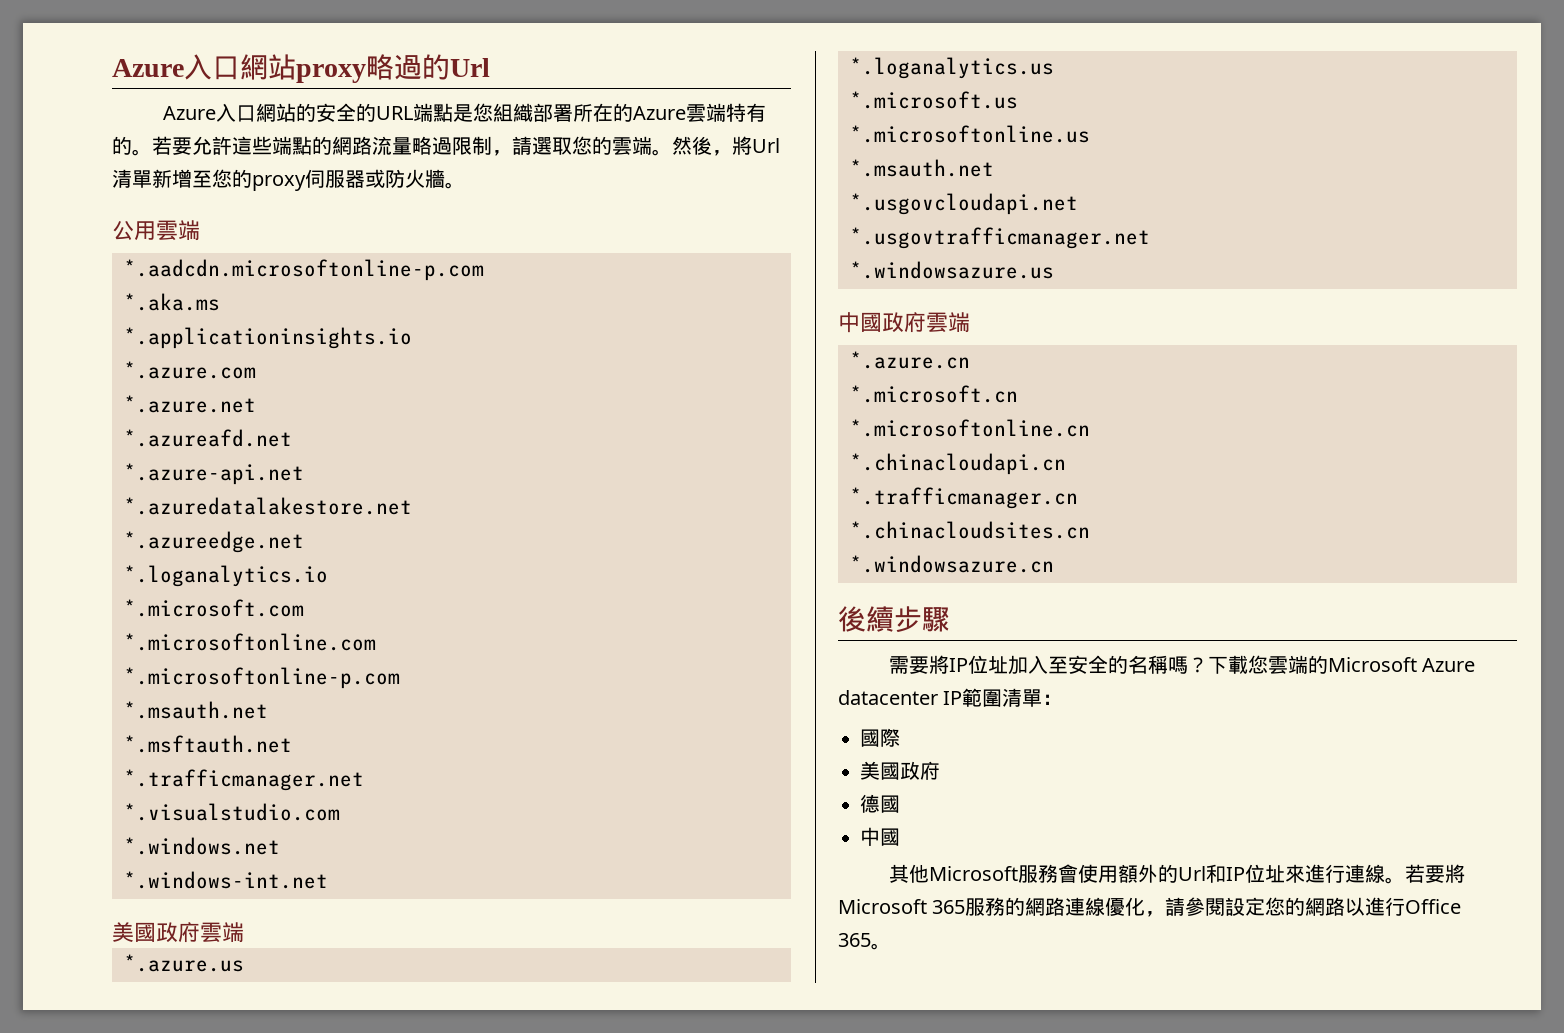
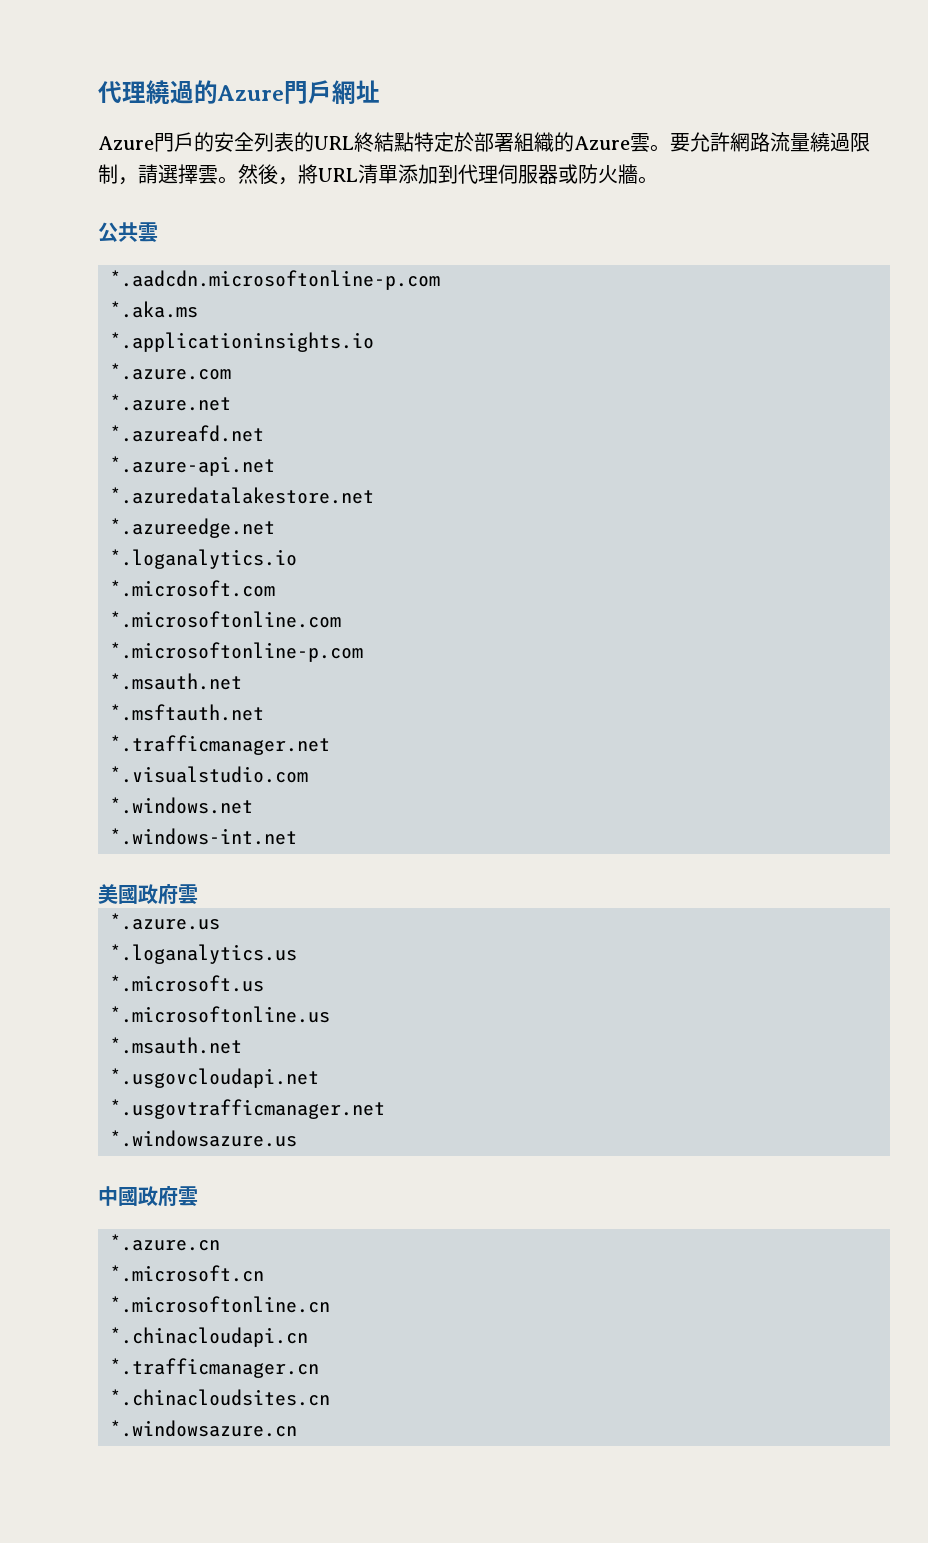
[112,54,490,83] [162,103,766,122] [112,136,332,156] Azure入口網站proxy略過的Url // Azure入口網站的安全的URL端點是您組織部署所在的Azure雲端特有的。若要允許這些端點的 -> [98,80,380,105] [98,132,730,152] 代理繞過的Azure門戶網址 // Azure門戶的安全列表的URL終結點特定於部署組織的Azure雲。要允許
[412,136,432,155] 略 -> [810,132,830,152] 繞
[552,136,780,156] [112,169,306,191] 取您的雲端。然後，將Url清單新增至您的proxy -> [178,164,498,185] 擇雲。然後，將URL清單添加到代理
[134,220,200,241] 用雲端 -> [118,222,158,242] 共雲
[222,922,244,943] 端 -> (198, 894) none
[948,312,970,333] 端 -> (198, 1196) none
[838,606,950,633] [888,655,1476,675] [838,688,1063,707] [860,728,900,747] [860,761,940,780] [860,794,900,813] [860,827,900,846] [888,864,1465,884] [838,897,1462,917] [838,933,891,950] // 後續步驟 // 需要將IP位址加入至安全的名稱嗎？下載您雲端的Microsoft Azure datacenter IP範圍清單： // 國際 // 美國政府 // 德國 // 中國 // 其他Microsoft服務會使用額外的Url和IP位址來進行連線。若要將Microsoft 365服務的網路連線優化，請參閱設定您的網路以進行Office 365。 -> (297, 1428) none

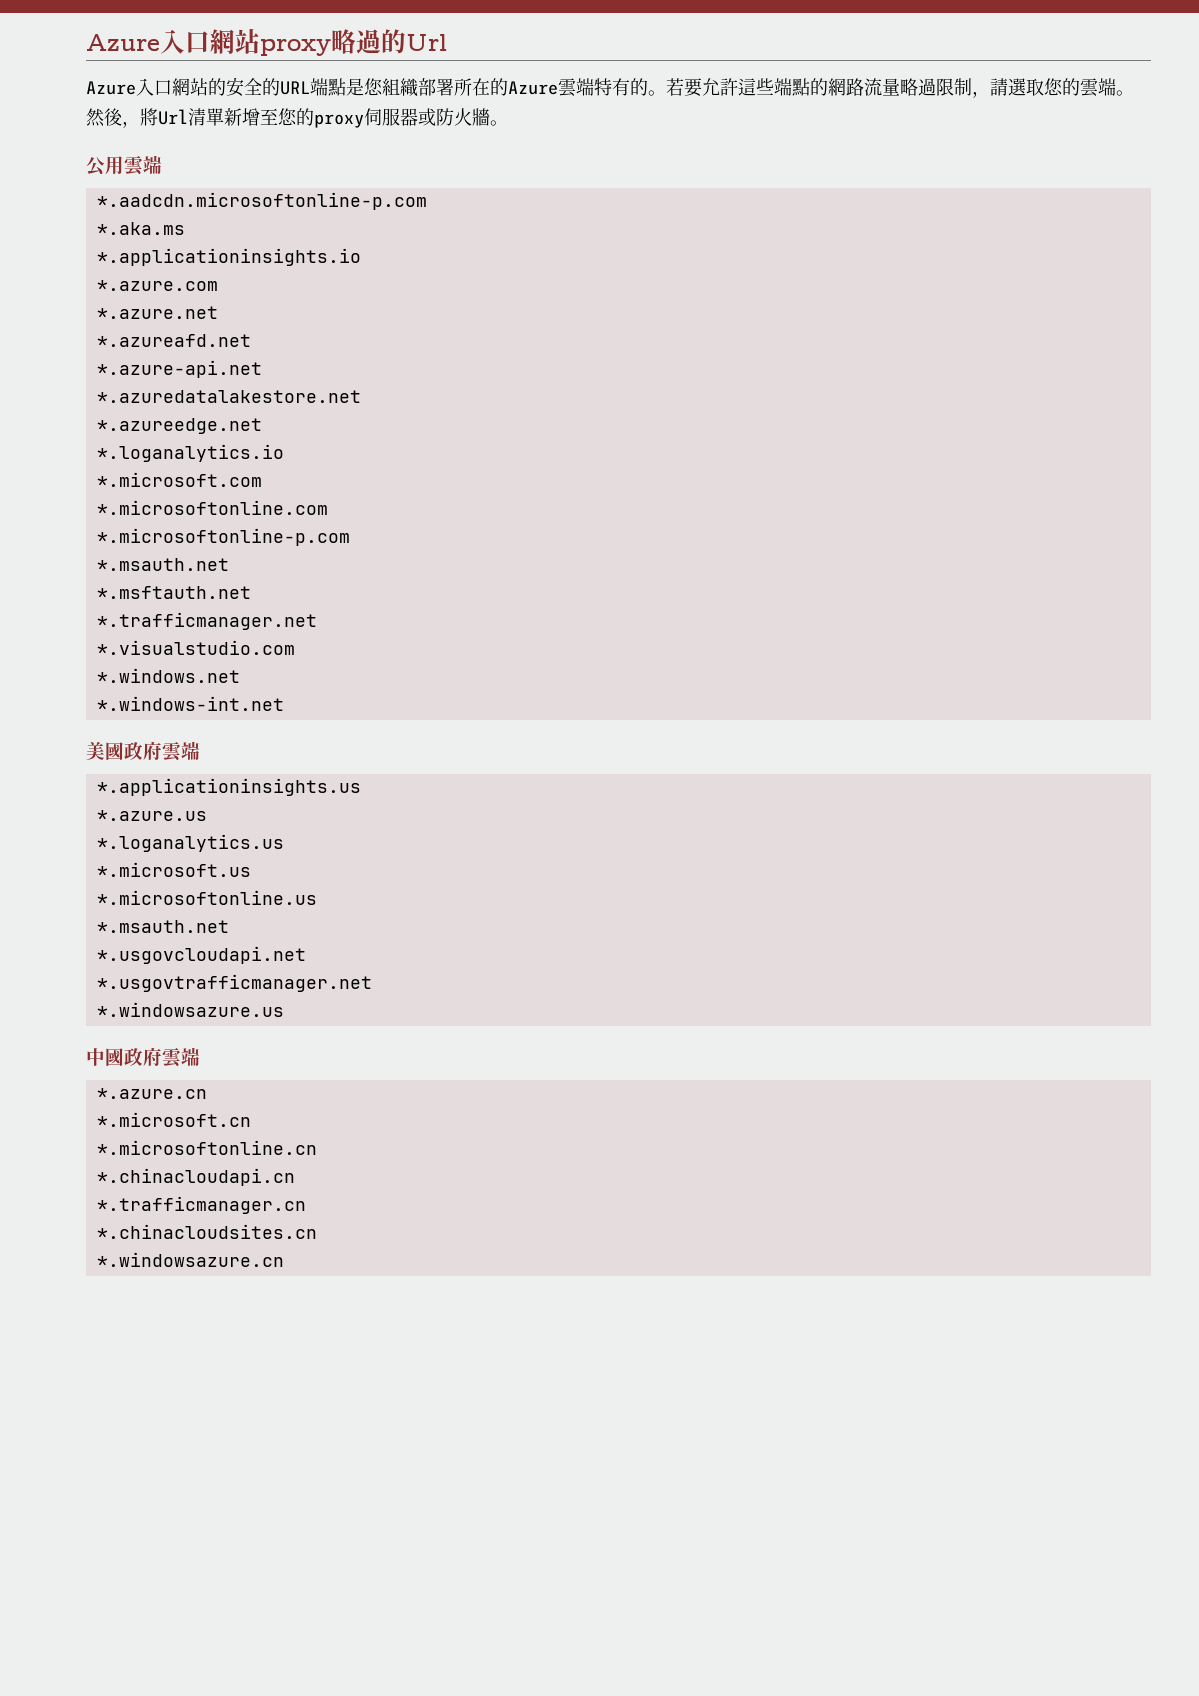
[98,80,380,105] [98,132,730,152] 代理繞過的Azure門戶網址 // Azure門戶的安全列表的URL終結點特定於部署組織的Azure雲。要允許 -> [86,29,447,56] [86,77,828,97] Azure入口網站proxy略過的Url // Azure入口網站的安全的URL端點是您組織部署所在的Azure雲端特有的。若要允許這些端點的
[810,132,830,152] 繞 -> [900,78,918,96] 略
[178,164,218,184] 擇雲 -> [1026,78,1116,97] 取您的雲端
[318,164,498,184] URL清單添加到代理 -> [158,108,364,128] Url清單新增至您的proxy
[118,222,158,242] 共雲 -> [105,155,162,175] 用雲端
(198, 894) none -> [181,741,200,760] [96,778,361,796] 端 // *.applicationinsights.us
(198, 1196) none -> [181,1047,200,1066] 端

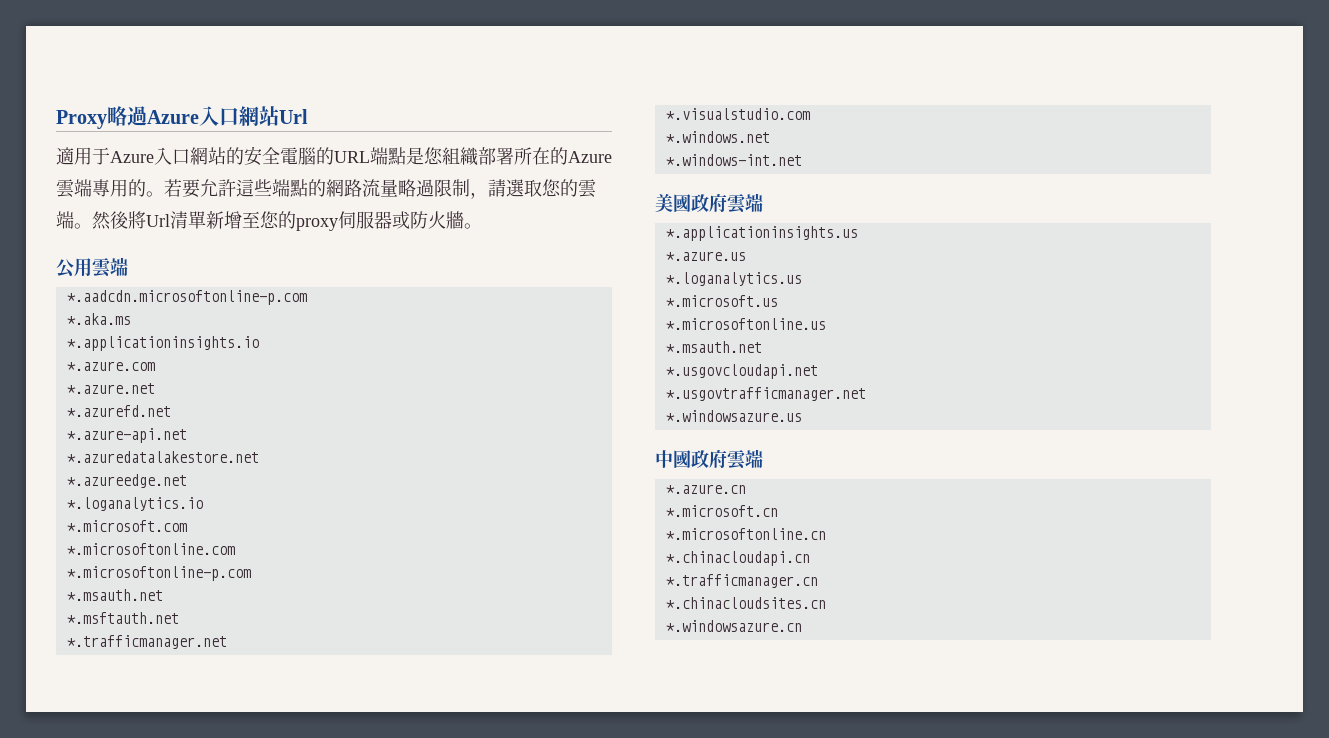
[86,29,406,56] Azure入口網站proxy略過的 -> [56,106,279,129] Proxy略過Azure入口網站
(447, 42) none -> [56,147,110,165] 適用于
(262, 86) none -> [280,147,316,165] 電腦
[594,78,630,96] 特有 -> [92,179,128,197] 專用
[122,121,140,128] ， -> (129, 220) none
[96,334,251,347] *.azureafd.net -> [66,405,171,417] *.azurefd.net

